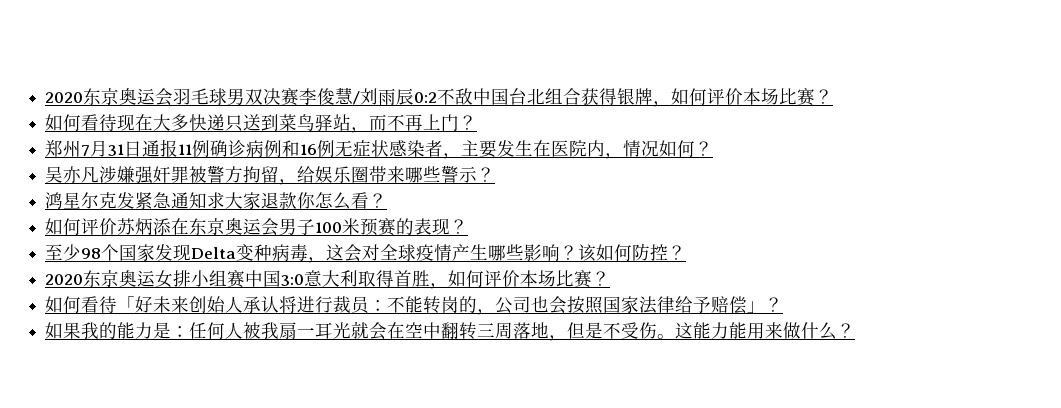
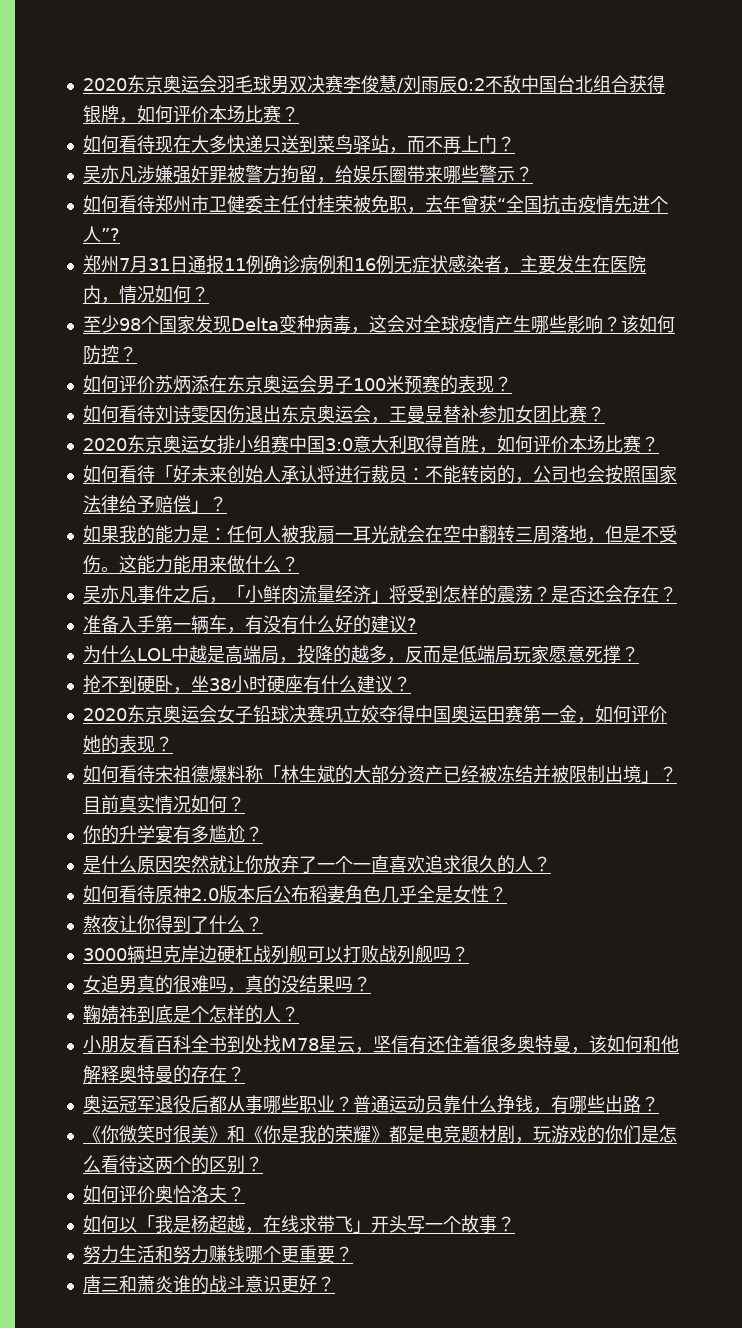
(478, 122) none -> [82,165,533,184] [82,195,668,214] [82,226,120,242] // 吴亦凡涉嫌强奸罪被警方拘留，给娱乐圈带来哪些警示？ // 如何看待郑州市卫健委主任付桂荣被免职，去年曾获“全国抗击疫情先进个人”?
[45,165,496,185] [45,192,388,210] [45,218,469,236] // 吴亦凡涉嫌强奸罪被警方拘留，给娱乐圈带来哪些警示？ // 鸿星尔克发紧急通知求大家退款你怎么看？ // 如何评价苏炳添在东京奥运会男子100米预赛的表现？ -> (209, 294) none
(687, 252) none -> [82,375,512,394] [82,405,605,424] // 如何评价苏炳添在东京奥运会男子100米预赛的表现？ // 如何看待刘诗雯因伤退出东京奥运会，王曼昱替补参加女团比赛？
(856, 330) none -> [82,585,677,604] [82,615,417,634] [82,645,639,664] [82,675,411,694] [82,705,667,724] [82,735,173,754] [82,765,677,784] [82,795,245,814] [82,825,263,844] [82,855,551,874] [82,885,507,904] [82,915,263,933] [82,945,469,964] [82,975,371,994] [82,1005,299,1024] [82,1035,679,1054] [82,1065,245,1084] [82,1095,659,1114] [82,1125,677,1144] [82,1155,263,1174] [82,1185,245,1203] [82,1215,515,1234] [82,1245,353,1264] [82,1275,335,1294] // 吴亦凡事件之后，「小鲜肉流量经济」将受到怎样的震荡？是否还会存在？ // 准备入手第一辆车，有没有什么好的建议? // 为什么LOL中越是高端局，投降的越多，反而是低端局玩家愿意死撑？ // 抢不到硬卧，坐38小时硬座有什么建议？ // 2020东京奥运会女子铅球决赛巩立姣夺得中国奥运田赛第一金，如何评价她的表现？ // 如何看待宋祖德爆料称「林生斌的大部分资产已经被冻结并被限制出境」？目前真实情况如何？ // 你的升学宴有多尴尬？ // 是什么原因突然就让你放弃了一个一直喜欢追求很久的人？ // 如何看待原神2.0版本后公布稻妻角色几乎全是女性？ // 熬夜让你得到了什么？ // 3000辆坦克岸边硬杠战列舰可以打败战列舰吗？ // 女追男真的很难吗，真的没结果吗？ // 鞠婧祎到底是个怎样的人？ // 小朋友看百科全书到处找M78星云，坚信有还住着很多奥特曼，该如何和他解释奥特曼的存在？ // 奥运冠军退役后都从事哪些职业？普通运动员靠什么挣钱，有哪些出路？ // 《你微笑时很美》和《你是我的荣耀》都是电竞题材剧，玩游戏的你们是怎么看待这两个的区别？ // 如何评价奥恰洛夫？ // 如何以「我是杨超越，在线求带飞」开头写一个故事？ // 努力生活和努力赚钱哪个更重要？ // 唐三和萧炎谁的战斗意识更好？

